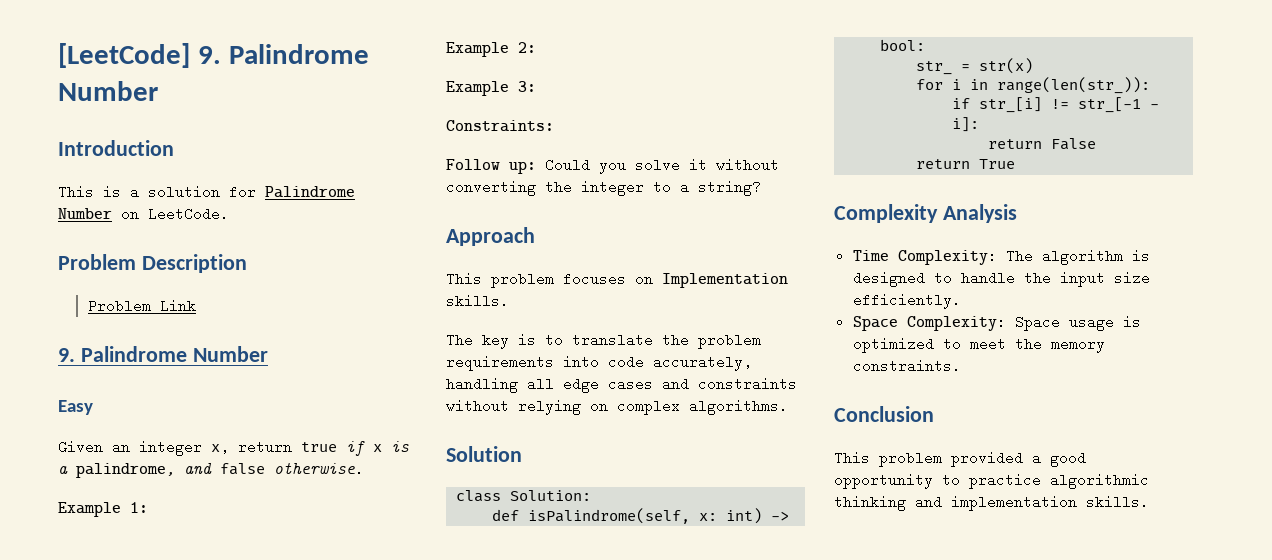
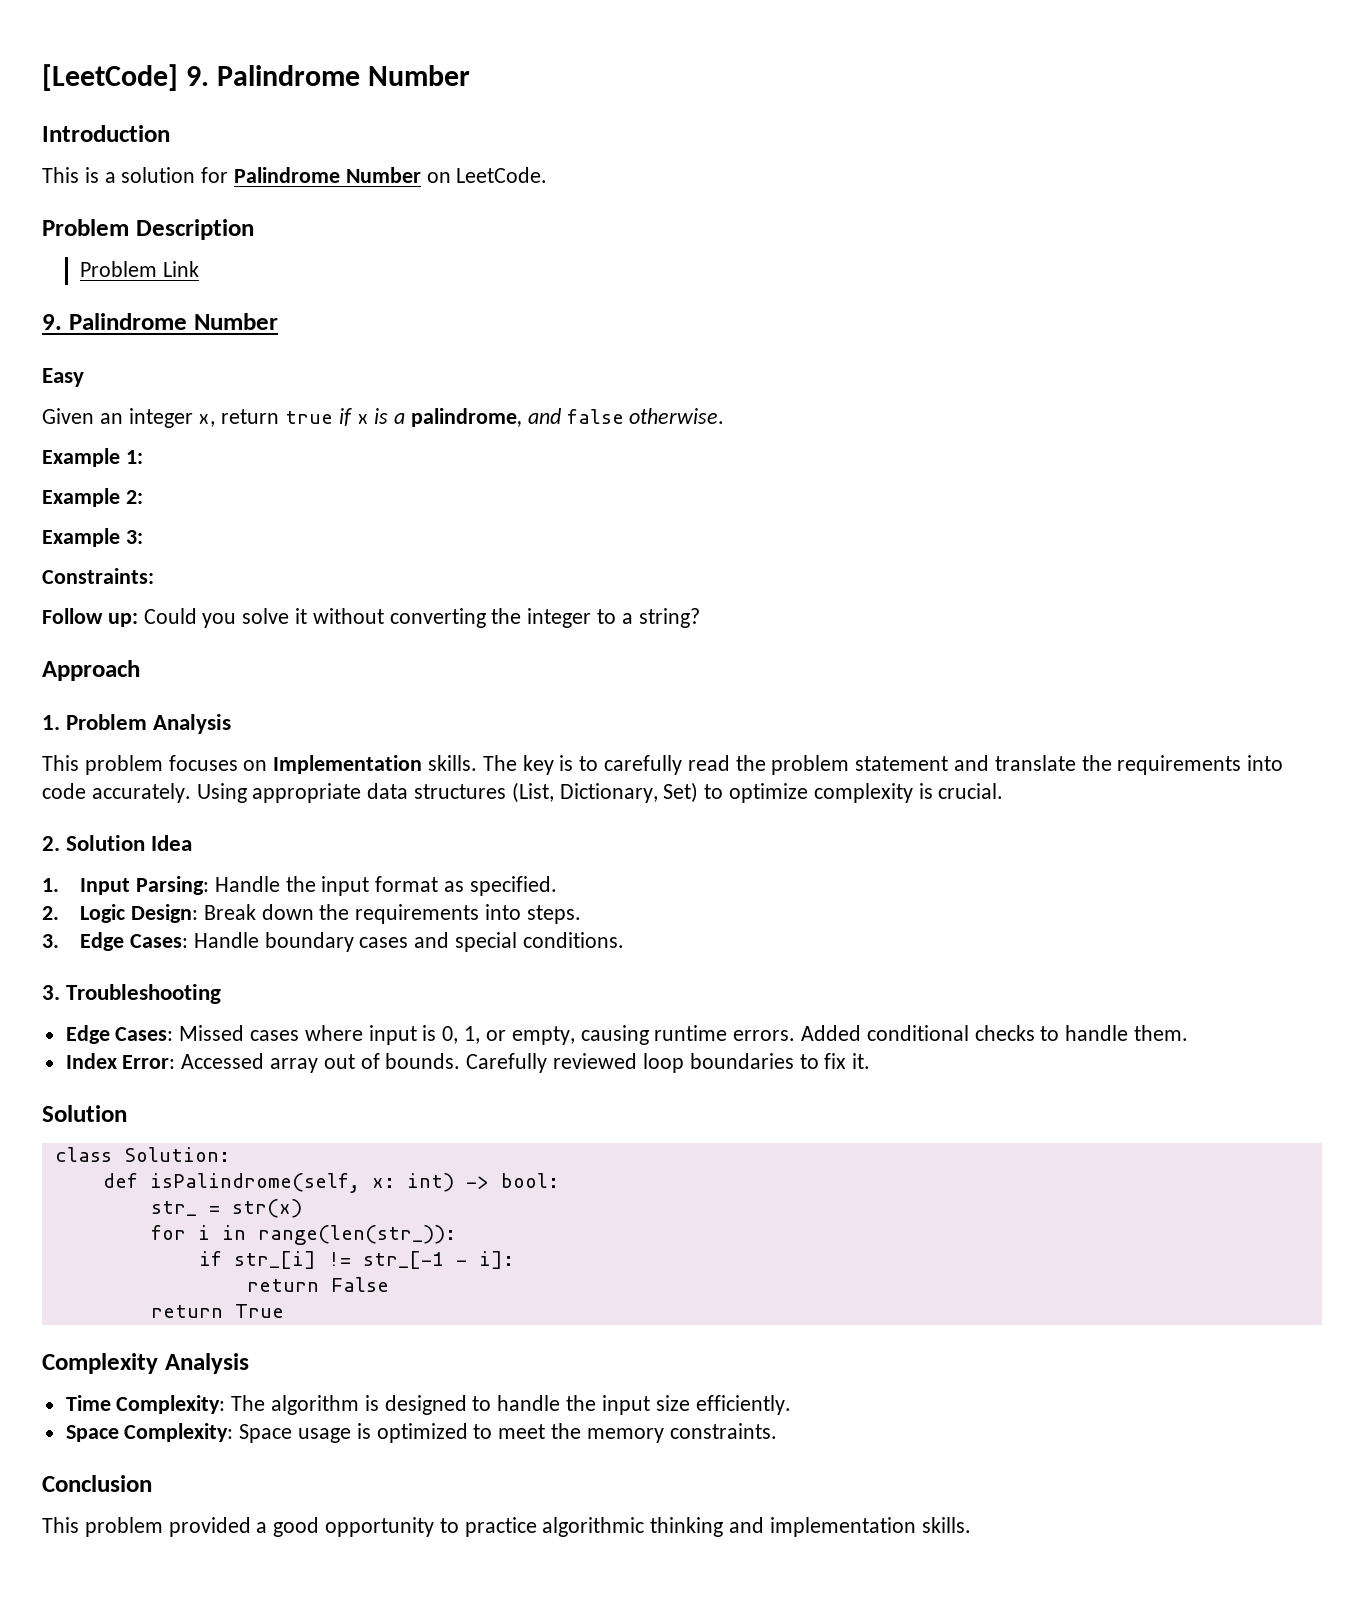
(535, 236) none -> [42,714,232,734] // 1. Problem Analysis
(509, 301) // -> (478, 763) none
(563, 340) none -> [604,755,990,775] carefully read the problem statement and
[698,333,761,349] problem -> (1112, 763) none
[653,355,752,371] [446,377,797,393] [446,399,788,415] accurately, handling all edge cases and constraints without relying on complex algorithms. -> [91,782,1004,803] [42,835,193,851] [42,876,557,896] [42,904,581,924] [42,932,624,952] [42,984,222,1004] [65,1025,1188,1045] [65,1053,871,1073] accurately. Using appropriate data structures (List, Dictionary, Set) to optimize complexity is crucial. // 2. Solution Idea // 1. Input Parsing: Handle the input format as specified. // 2. Logic Design: Break down the requirements into steps. // 3. Edge Cases: Handle boundary cases and special conditions. // 3. Troubleshooting // Edge Cases: Missed cases where input is 0, 1, or empty, causing runtime errors. Added conditional checks to handle them. // Index Error: Accessed array out of bounds. Carefully reviewed loop boundaries to fix it.

